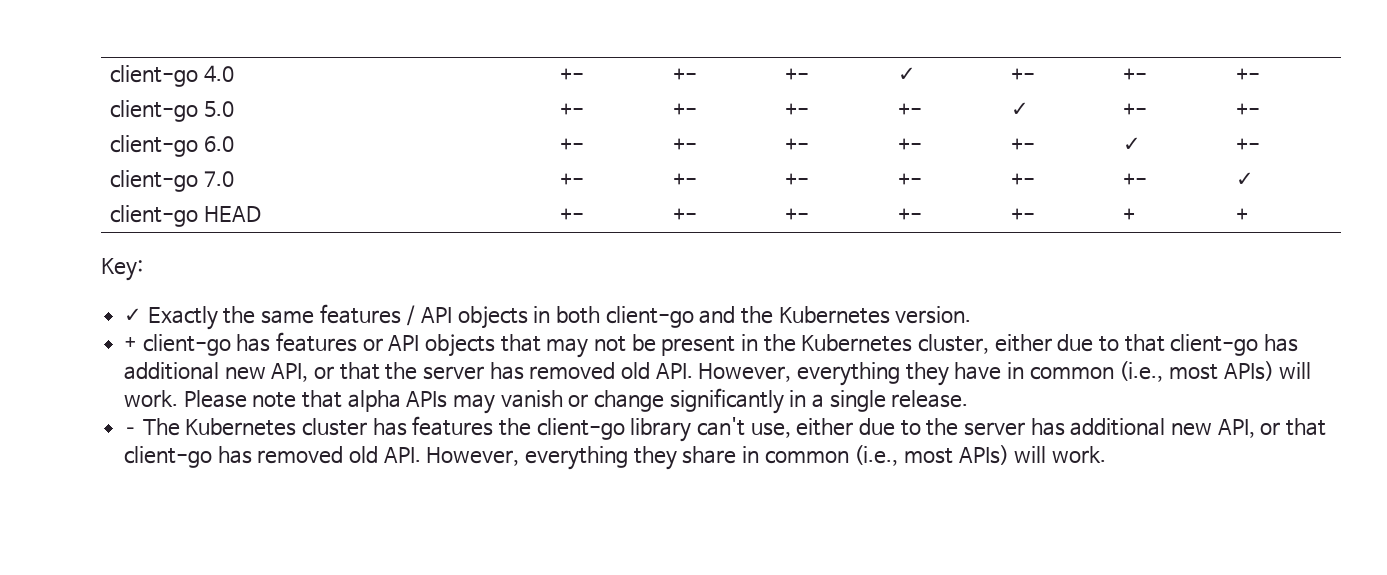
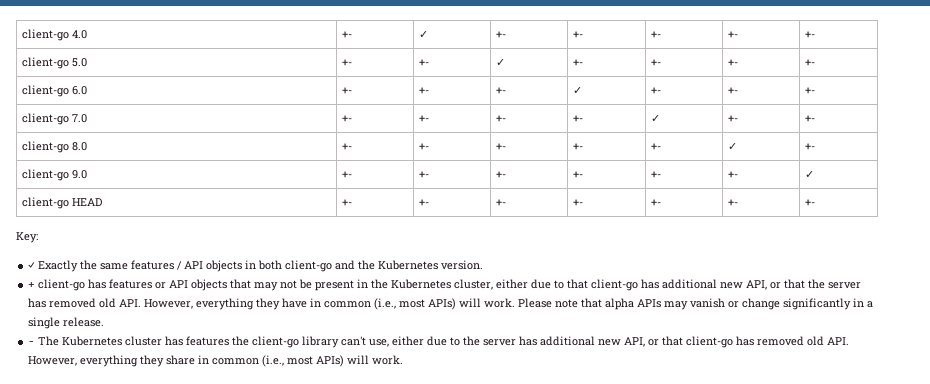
(584, 74) none -> [418,31,428,38] [495,31,506,38] [572,31,583,38] [650,31,661,38] [727,31,738,38] [804,31,815,38] [21,57,87,69] [341,59,352,66] [418,59,429,66] [495,59,505,66] [572,59,583,66] [650,59,661,66] [727,59,738,66] [804,59,815,66] [21,85,87,97] [341,87,352,94] | ✓ | +- | +- | +- | +- | +- // client-go 5.0 | +- | +- | ✓ | +- | +- | +- | +- // client-go 6.0 | +-
[203,101,234,117] 5.0 -> [71,114,87,123] 7.0
[203,136,234,152] 6.0 -> [71,142,87,151] 8.0
[203,171,234,187] 7.0 -> [71,170,87,179] 9.0
[1122,208,1135,221] [1235,208,1248,221] + | + -> [727,199,738,206] [804,199,815,206] +- | +-

